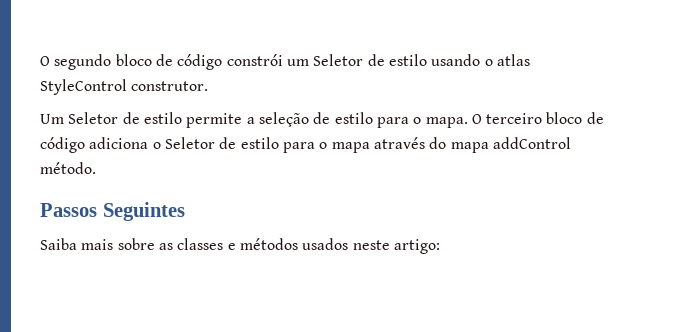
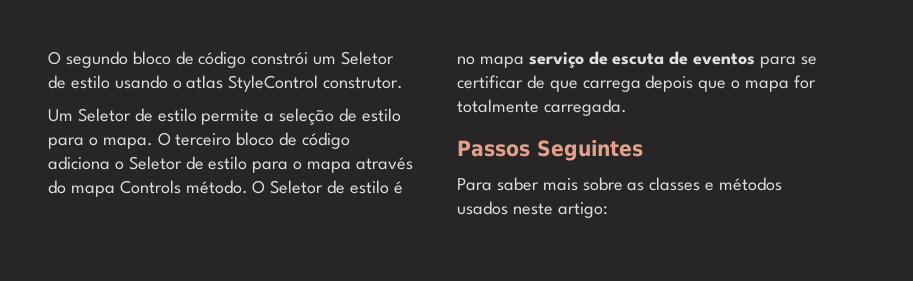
[492,137,571,149] addControl -> [119,180,181,194] Controls
(96, 168) none -> [252,180,403,194] [457,51,817,68] [457,75,816,92] [457,99,627,116] O Seletor de estilo é no mapa serviço de escuta de eventos para se certificar de que carrega depois que o mapa for totalmente carregada.
[40,238,77,250] Saiba -> [457,177,539,191] Para saber

